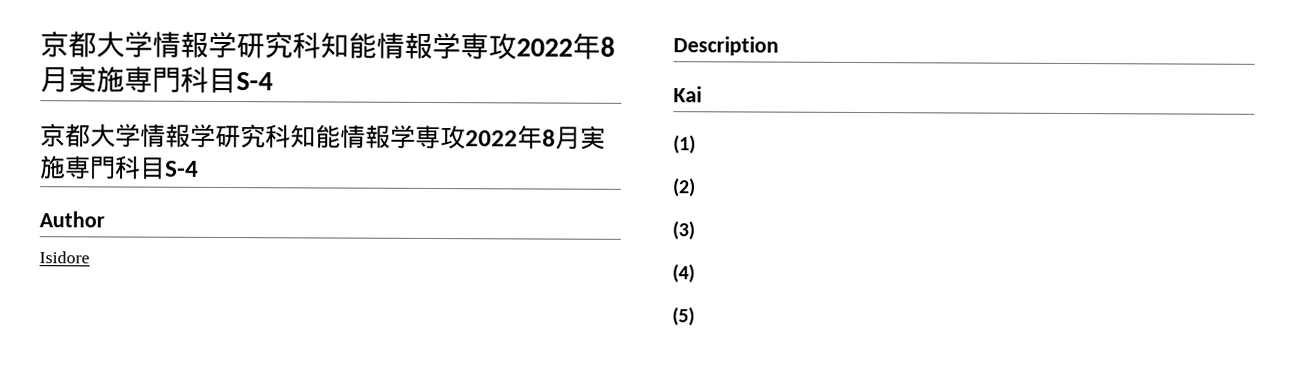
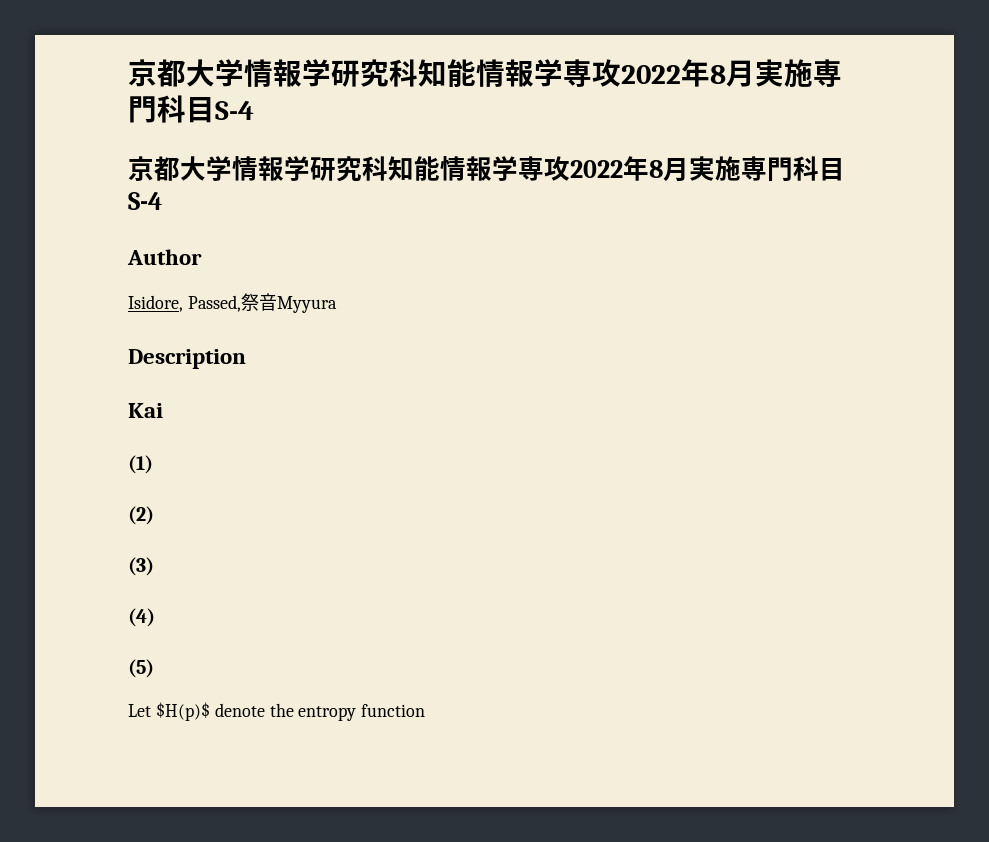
[39,251,90,264] Isidore -> [128,293,337,313] Isidore, Passed,祭音Myyura
(695, 317) none -> [128,702,426,721] // Let $H(p)$ denote the entropy function

